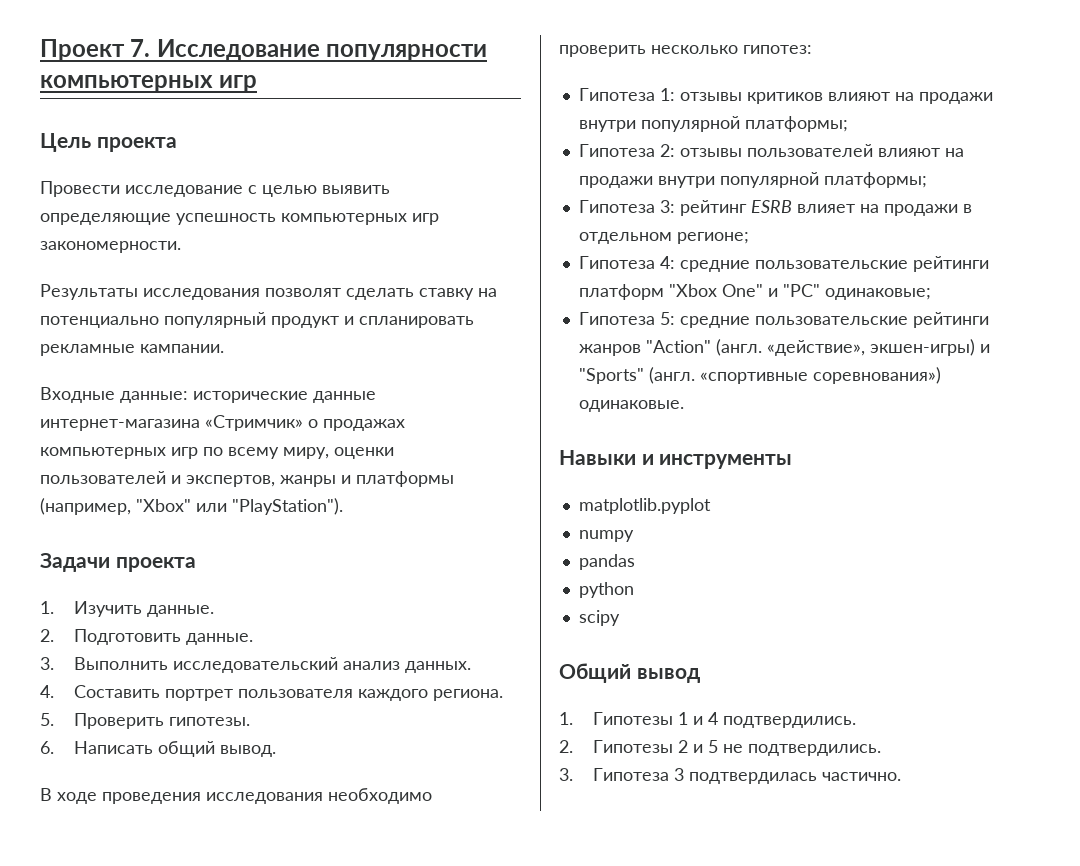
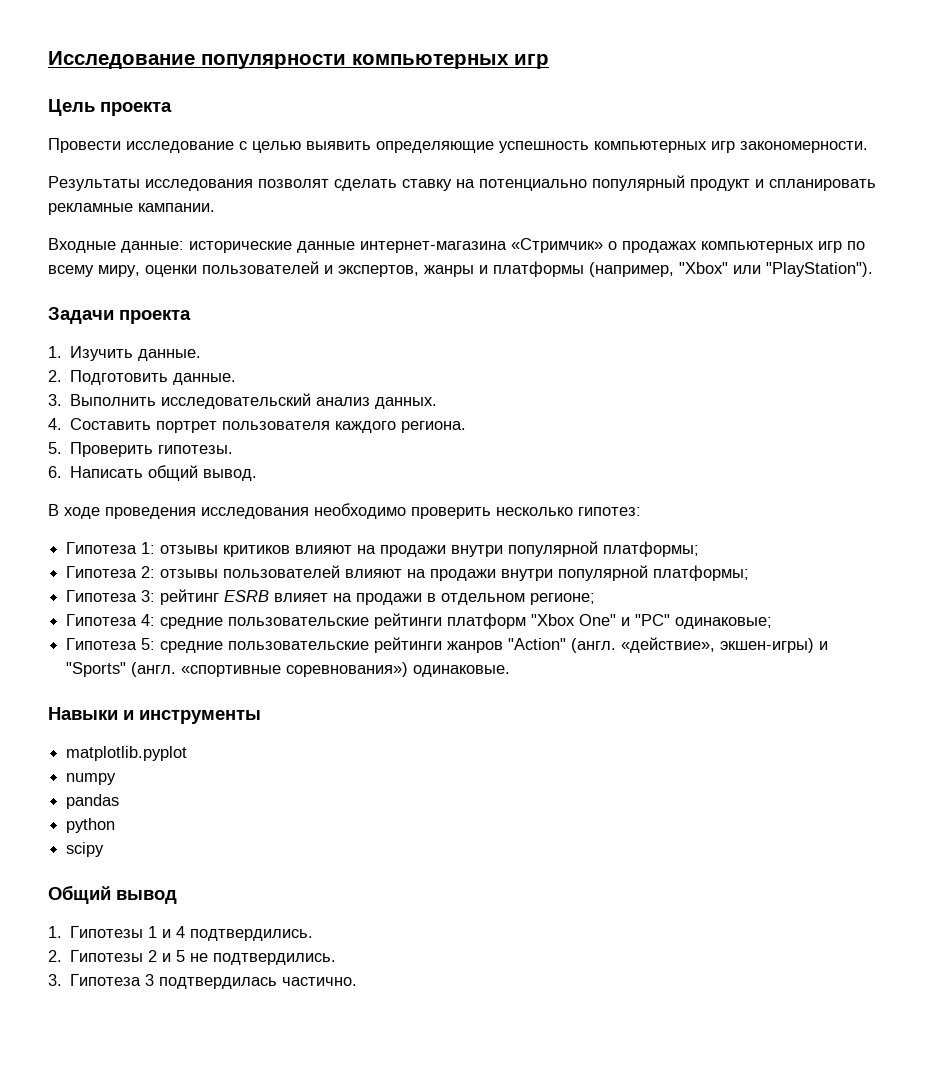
[40,39,151,61] Проект 7. -> (48, 60) none

